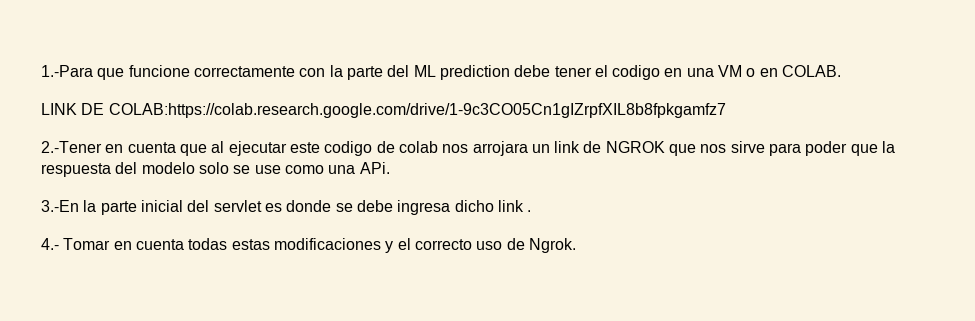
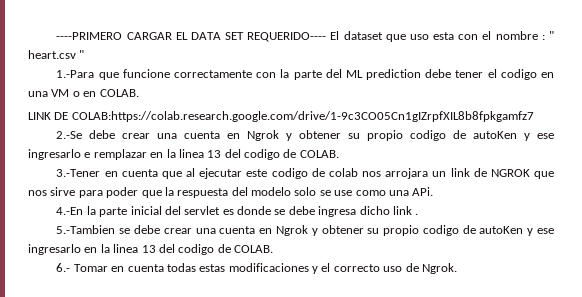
(41, 71) none -> [56,31,555,42] [28,50,85,59] ----PRIMERO CARGAR EL DATA SET REQUERIDO---- El dataset que uso esta con el nombre : " heart.csv " //
[41,141,102,153] 2.-Tener -> [56,130,554,141] [28,149,339,160] [56,169,101,177] 2.-Se debe crear una cuenta en Ngrok y obtener su propio codigo de autoKen y ese ingresarlo e remplazar en la linea 13 del codigo de COLAB. // 3.-Tener
[41,200,79,212] 3.-En -> [56,207,84,215] 4.-En
[41,238,59,250] 4.- -> [56,225,554,236] [28,244,273,255] [56,263,71,272] 5.-Tambien se debe crear una cuenta en Ngrok y obtener su propio codigo de autoKen y ese ingresarlo en la linea 13 del codigo de COLAB. // 6.-

